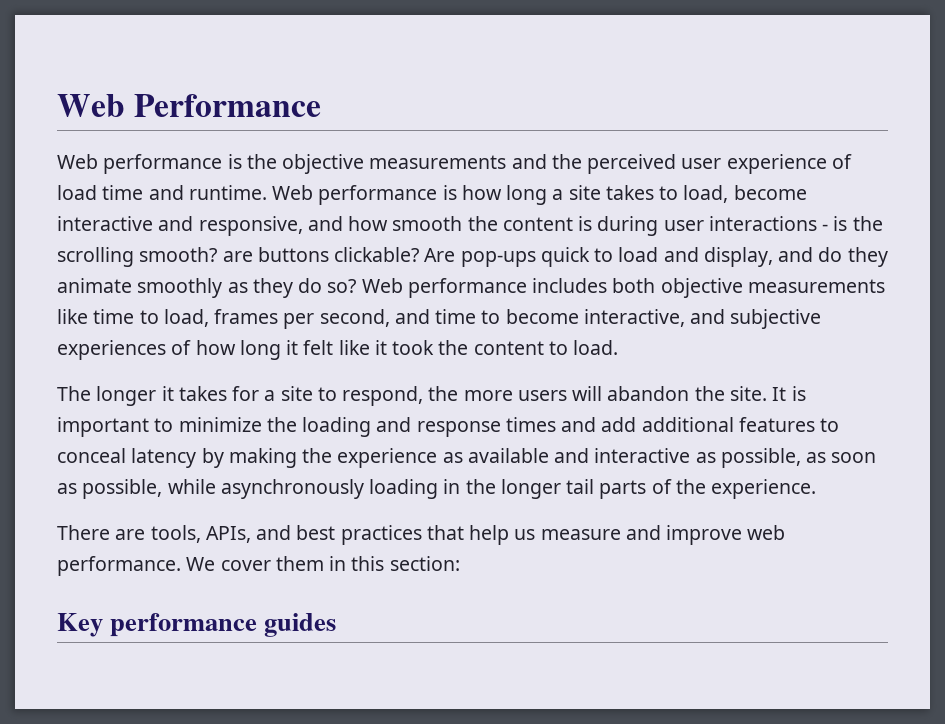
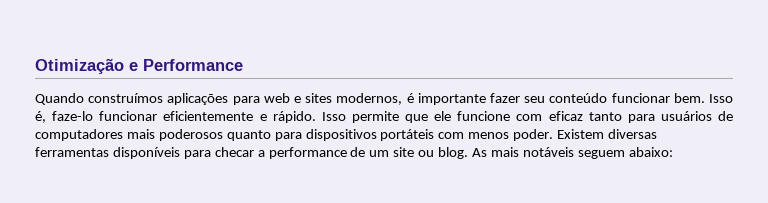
[57,94,125,117] Web -> [35,58,138,74] Otimização e
[57,154,852,174] [57,185,807,205] [57,216,883,236] [57,247,888,267] [57,278,885,298] [57,309,822,329] [57,340,619,360] [57,386,806,406] [57,417,840,437] [57,448,877,468] [57,479,817,499] [57,525,786,545] [57,556,460,576] [57,613,337,637] Web performance is the objective measurements and the perceived user experience of load time and runtime. Web performance is how long a site takes to load, become interactive and responsive, and how smooth the content is during user interactions - is the scrolling smooth? are buttons clickable? Are pop-ups quick to load and display, and do they animate smoothly as they do so? Web performance includes both objective measurements like time to load, frames per second, and time to become interactive, and subjective experiences of how long it felt like it took the content to load. // The longer it takes for a site to respond, the more users will abandon the site. It is important to minimize the loading and response times and add additional features to conceal latency by making the experience as available and interactive as possible, as soon as possible, while asynchronously loading in the longer tail parts of the experience. // There are tools, APIs, and best practices that help us measure and improve web performance. We cover them in this section: // Key performance guides -> [35,93,733,105] [35,111,733,123] [35,129,658,141] [35,147,673,159] Quando construímos aplicações para web e sites modernos, é importante fazer seu conteúdo funcionar bem. Isso é, faze-lo funcionar eficientemente e rápido. Isso permite que ele funcione com eficaz tanto para usuários de computadores mais poderosos quanto para dispositivos portáteis com menos poder. Existem diversas ferramentas disponíveis para checar a performance de um site ou blog. As mais notáveis seguem abaixo:

